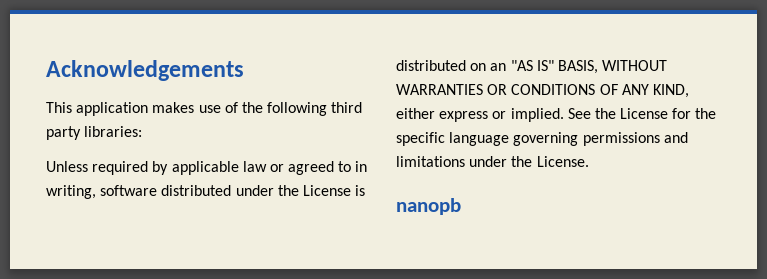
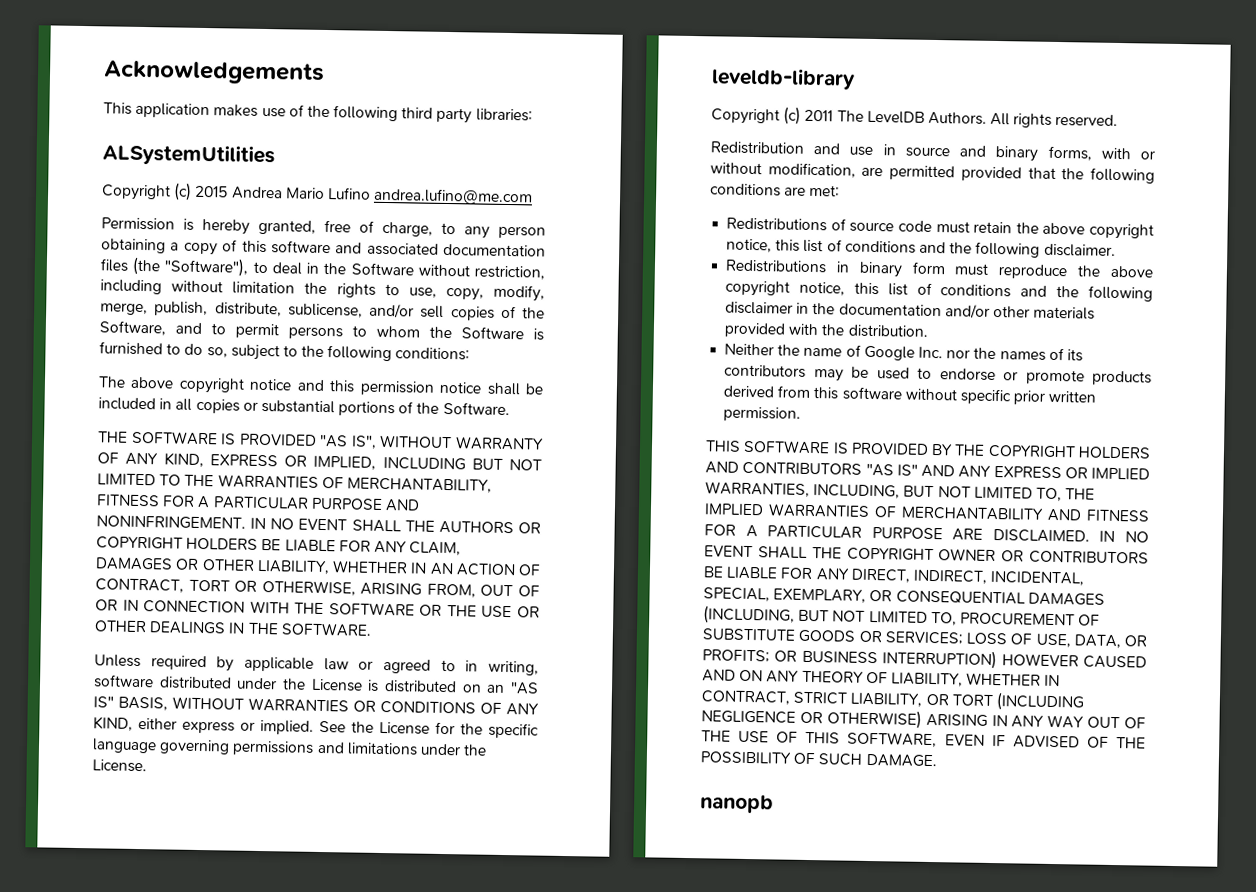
(143, 131) none -> [102,143,275,167] [101,182,534,206] [101,217,546,239] [101,238,546,257] [100,256,545,280] [100,279,545,302] [100,301,545,321] [99,320,544,341] [99,341,471,362] [98,376,544,396] [98,397,510,417] [97,430,544,451] [97,452,542,471] [97,473,492,493] [96,494,420,512] [96,515,541,535] [96,536,462,556] [95,557,541,577] [95,578,540,598] [95,599,540,618] [94,620,372,637] // ALSystemUtilities // Copyright (c) 2015 Andrea Mario Lufino andrea.lufino@me.com // Permission is hereby granted, free of charge, to any person obtaining a copy of this software and associated documentation files (the "Software"), to deal in the Software without restriction, including without limitation the rights to use, copy, modify, merge, publish, distribute, sublicense, and/or sell copies of the Software, and to permit persons to whom the Software is furnished to do so, subject to the following conditions: // The above copyright notice and this permission notice shall be included in all copies or substantial portions of the Software. // THE SOFTWARE IS PROVIDED "AS IS", WITHOUT WARRANTY OF ANY KIND, EXPRESS OR IMPLIED, INCLUDING BUT NOT LIMITED TO THE WARRANTIES OF MERCHANTABILITY, FITNESS FOR A PARTICULAR PURPOSE AND NONINFRINGEMENT. IN NO EVENT SHALL THE AUTHORS OR COPYRIGHT HOLDERS BE LIABLE FOR ANY CLAIM, DAMAGES OR OTHER LIABILITY, WHETHER IN AN ACTION OF CONTRACT, TORT OR OTHERWISE, ARISING FROM, OUT OF OR IN CONNECTION WITH THE SOFTWARE OR THE USE OR OTHER DEALINGS IN THE SOFTWARE.
(589, 161) none -> [711,67,856,90] [711,106,1119,128] [710,141,1155,162] [710,162,1155,184] [710,183,841,197] [726,217,1154,240] [726,238,1116,258] [725,259,1154,280] [725,280,1153,302] [725,301,1096,320] [724,322,929,338] [724,343,1083,362] [724,364,1152,386] [723,385,1097,405] [723,406,802,422] [705,439,1151,459] [705,461,1150,480] [705,481,1096,502] [704,503,1150,522] [704,524,1149,543] [704,545,1149,565] [703,566,1085,586] [703,587,1105,606] [703,605,1101,627] [702,628,1147,649] [702,649,1147,670] [702,669,1061,687] [701,690,1085,712] [701,709,1146,729] [701,730,1146,749] [700,751,937,768] // leveldb-library // Copyright (c) 2011 The LevelDB Authors. All rights reserved. // Redistribution and use in source and binary forms, with or without modification, are permitted provided that the following conditions are met: // Redistributions of source code must retain the above copyright notice, this list of conditions and the following disclaimer. // Redistributions in binary form must reproduce the above copyright notice, this list of conditions and the following disclaimer in the documentation and/or other materials provided with the distribution. // Neither the name of Google Inc. nor the names of its contributors may be used to endorse or promote products derived from this software without specific prior written permission. // THIS SOFTWARE IS PROVIDED BY THE COPYRIGHT HOLDERS AND CONTRIBUTORS "AS IS" AND ANY EXPRESS OR IMPLIED WARRANTIES, INCLUDING, BUT NOT LIMITED TO, THE IMPLIED WARRANTIES OF MERCHANTABILITY AND FITNESS FOR A PARTICULAR PURPOSE ARE DISCLAIMED. IN NO EVENT SHALL THE COPYRIGHT OWNER OR CONTRIBUTORS BE LIABLE FOR ANY DIRECT, INDIRECT, INCIDENTAL, SPECIAL, EXEMPLARY, OR CONSEQUENTIAL DAMAGES (INCLUDING, BUT NOT LIMITED TO, PROCUREMENT OF SUBSTITUTE GOODS OR SERVICES; LOSS OF USE, DATA, OR PROFITS; OR BUSINESS INTERRUPTION) HOWEVER CAUSED AND ON ANY THEORY OF LIABILITY, WHETHER IN CONTRACT, STRICT LIABILITY, OR TORT (INCLUDING NEGLIGENCE OR OTHERWISE) ARISING IN ANY WAY OUT OF THE USE OF THIS SOFTWARE, EVEN IF ADVISED OF THE POSSIBILITY OF SUCH DAMAGE.

